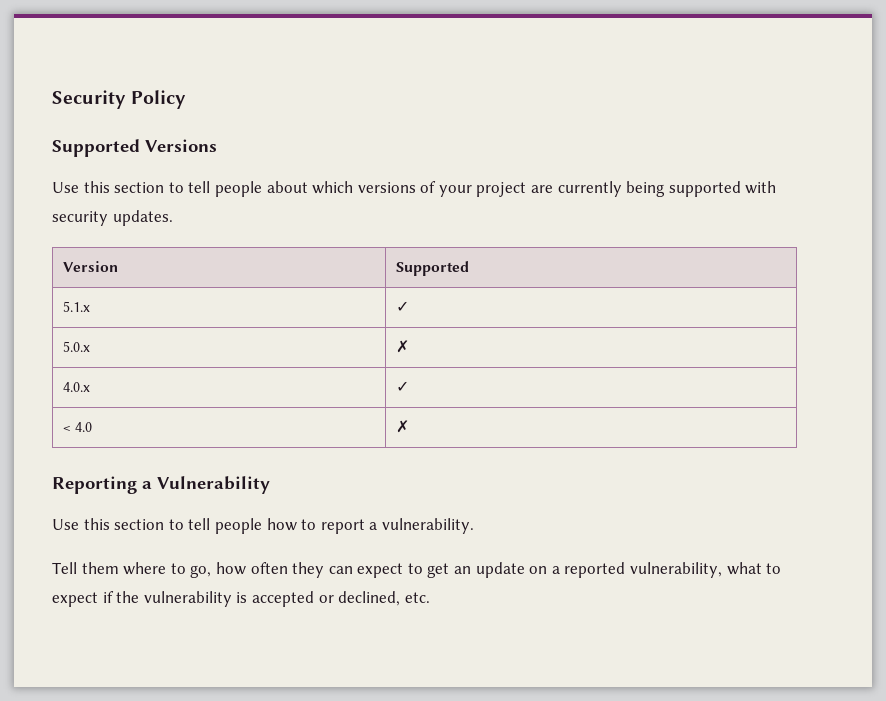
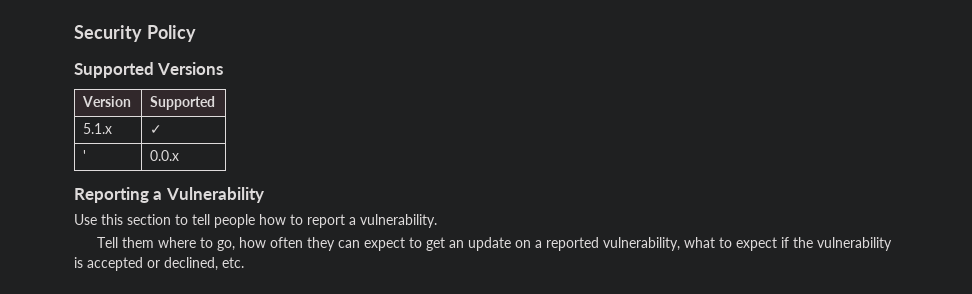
[52,181,777,197] [52,210,173,226] [62,261,118,272] [395,261,469,276] [62,301,90,312] [395,301,409,312] [62,341,90,352] [395,340,409,353] [62,382,90,392] [395,381,409,392] [62,422,92,432] [395,420,409,433] // Use this section to tell people about which versions of your project are currently being supported with security updates. // Version | Supported // 5.1.x | ✓ // 5.0.x | ✗ // 4.0.x | ✓ // < 4.0 | ✗ -> [82,96,132,107] [150,96,216,110] [83,123,113,134] [150,125,163,134] [83,150,87,161] [150,150,180,161] // Version | Supported // 5.1.x | ✓ // ' | 0.0.x

